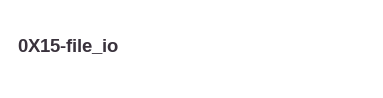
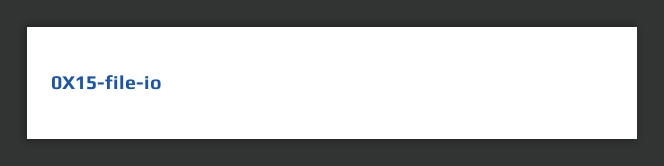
[18,39,118,54] 0X15-file_io -> [51,75,162,90] 0X15-file-io

